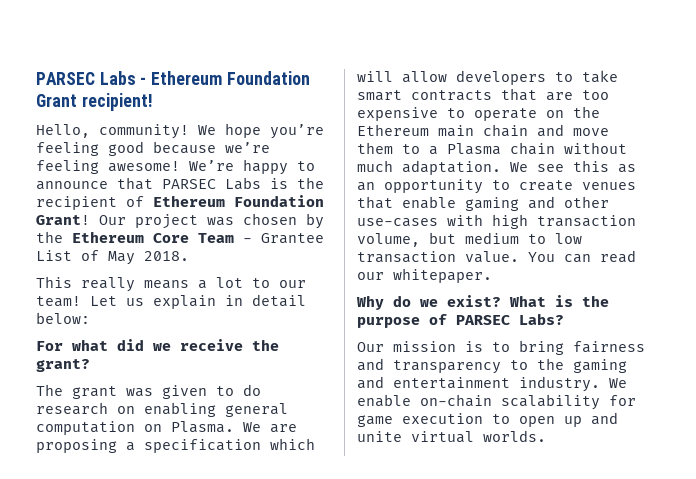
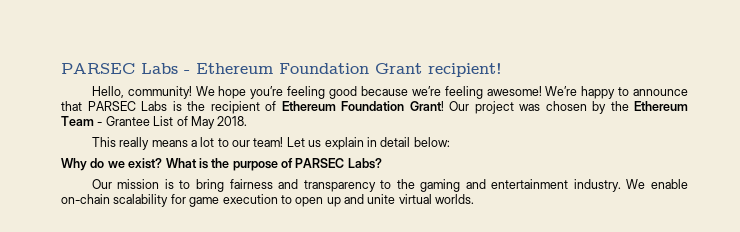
[153,233,189,243] Core -> (688, 106) none
[36,339,279,351] [36,359,90,372] [36,384,261,399] [36,402,288,417] [36,421,297,435] [36,438,315,453] [357,70,618,85] [357,88,609,101] [357,106,600,121] [357,124,609,137] [357,142,627,155] [357,160,636,175] [357,179,636,194] [357,196,609,211] [357,214,636,229] [357,232,582,247] [357,250,636,263] [357,268,492,283] // For what did we receive the grant? // The grant was given to do research on enabling general computation on Plasma. We are proposing a specification which will allow developers to take smart contracts that are too expensive to operate on the Ethereum main chain and move them to a Plasma chain without much adaptation. We see this as an opportunity to create venues that enable gaming and other use-cases with high transaction volume, but medium to low transaction value. You can read our whitepaper. -> (450, 142) none

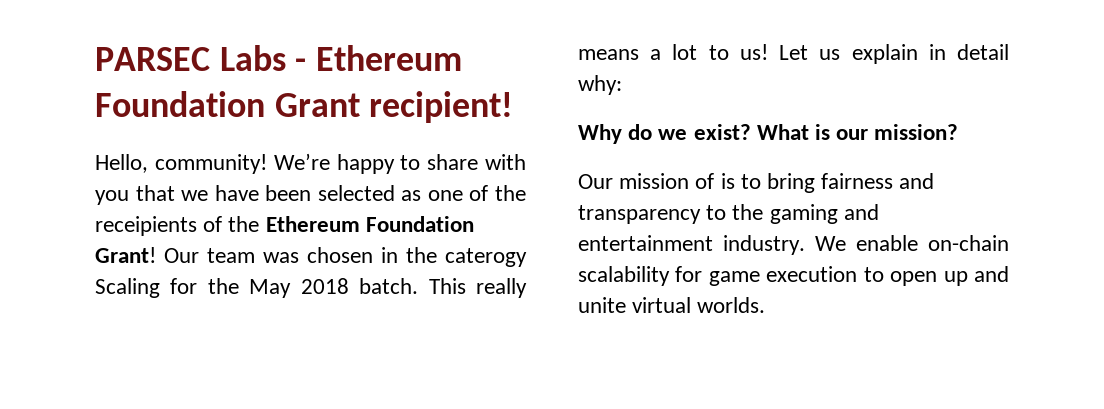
[195,86,688,99] [61,101,276,114] We hope you’re feeling good because we’re feeling awesome! We’re happy to announce that PARSEC Labs is the recipient of -> [273,153,526,174] [95,185,526,205] [95,216,260,236] We’re happy to share with you that we have been selected as one of the receipients of the
[474,101,514,114] project -> [207,248,255,263] team
[592,101,688,114] [61,116,248,129] by the Ethereum Team - Grantee List of May 2018. // -> [381,247,527,267] [95,278,419,298] in the caterogy Scaling for the May 2018 batch.
[232,137,284,147] our team! -> [739,44,768,60] us!
[413,137,450,147] below: -> [578,75,622,95] why:
[211,158,382,171] the purpose of PARSEC Labs? -> [836,124,959,140] our mission?
(160, 184) none -> [695,173,715,189] of

